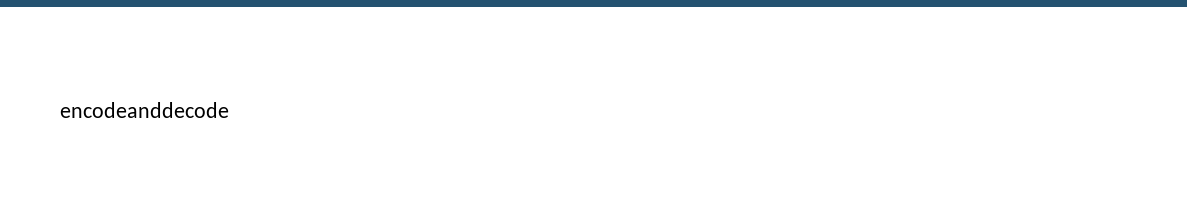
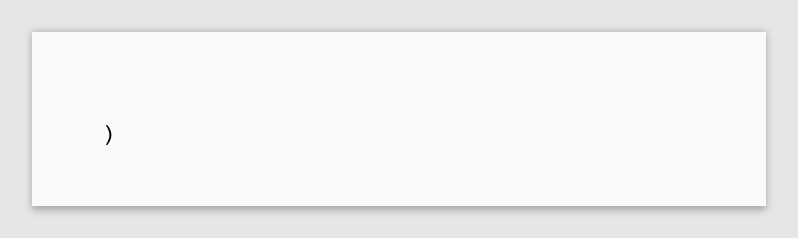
[60,102,229,118] encodeanddecode -> [105,125,114,145] )

